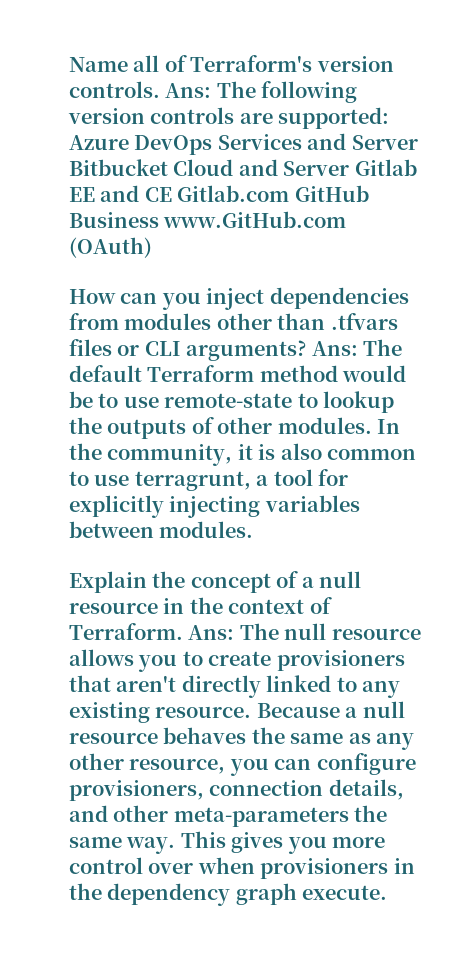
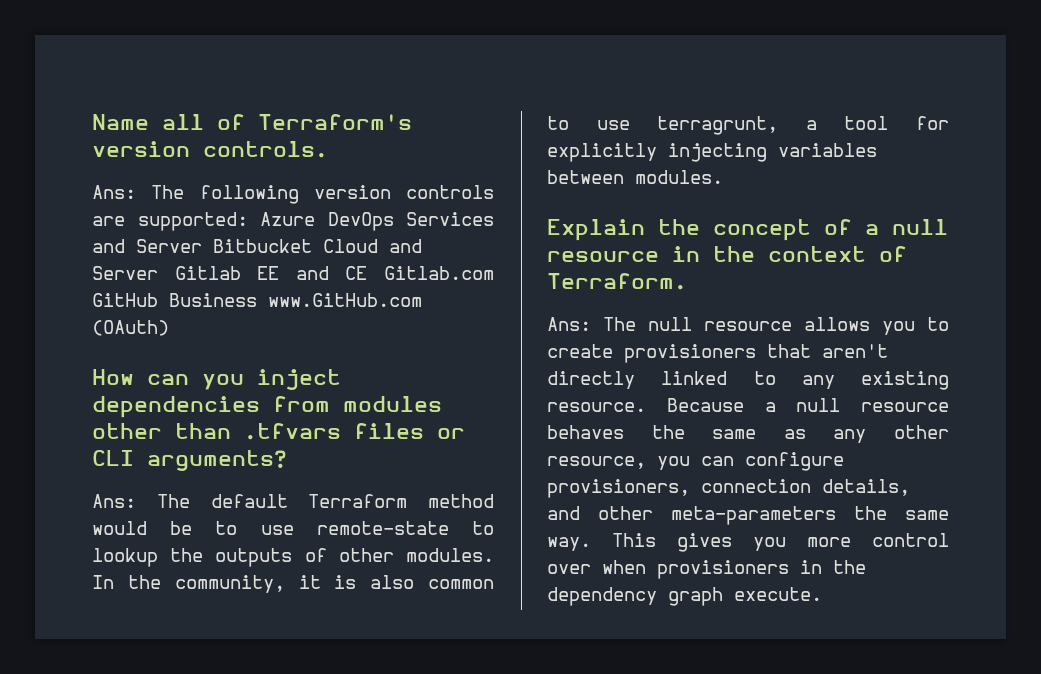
(160, 89) none -> (328, 149) //
(307, 350) none -> (287, 460) //
(183, 631) none -> (687, 281) //

